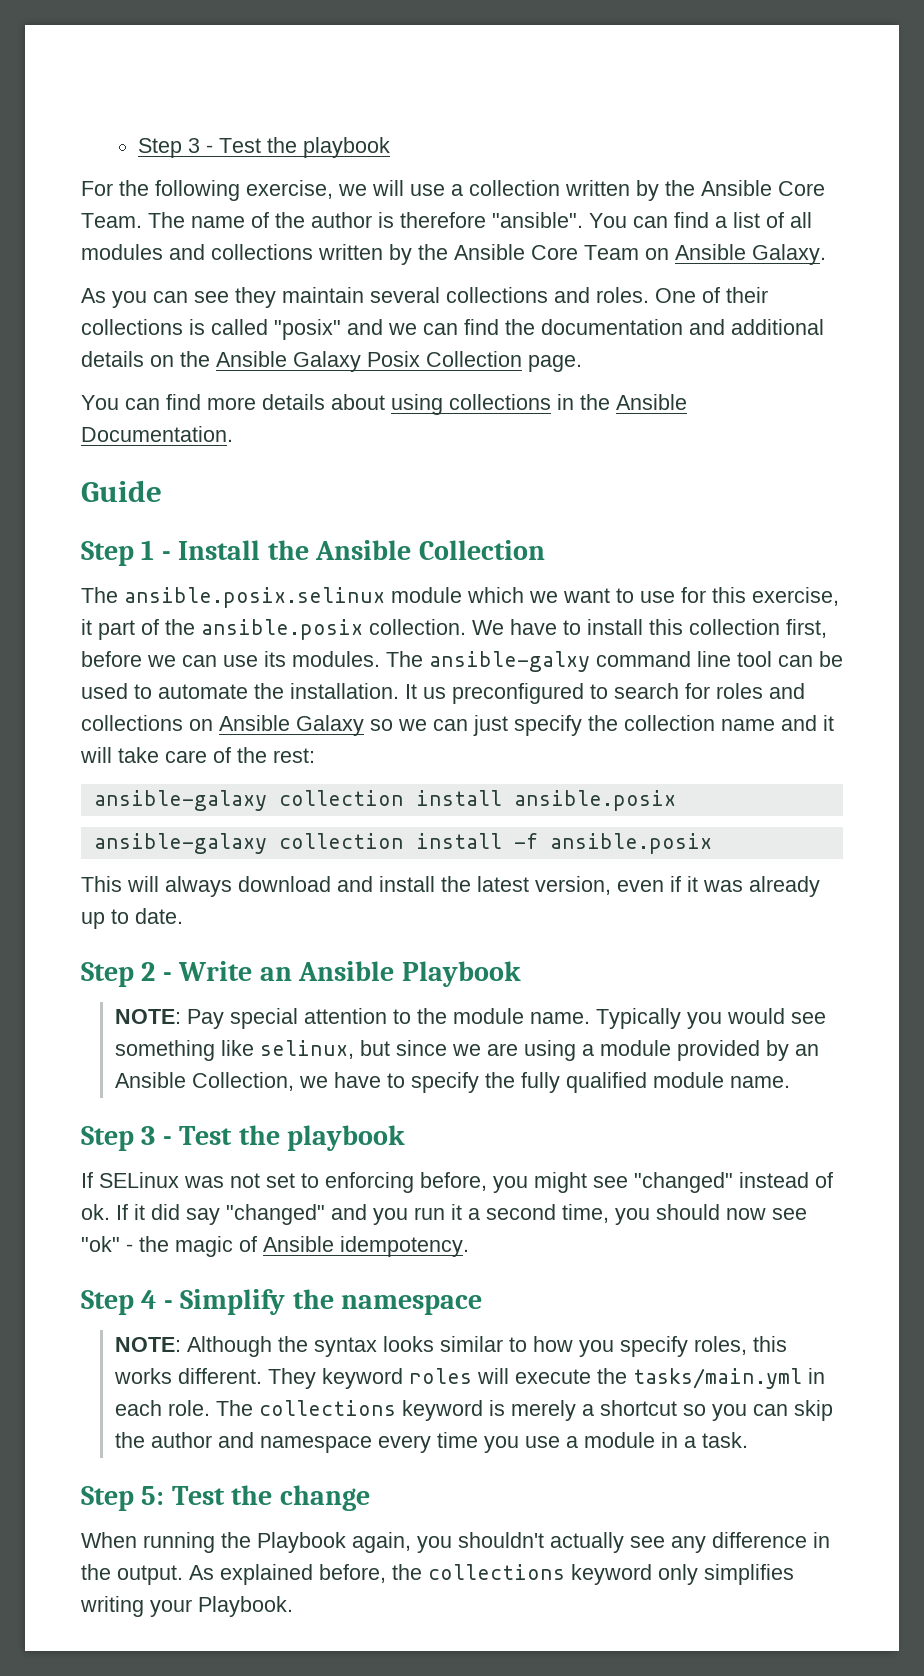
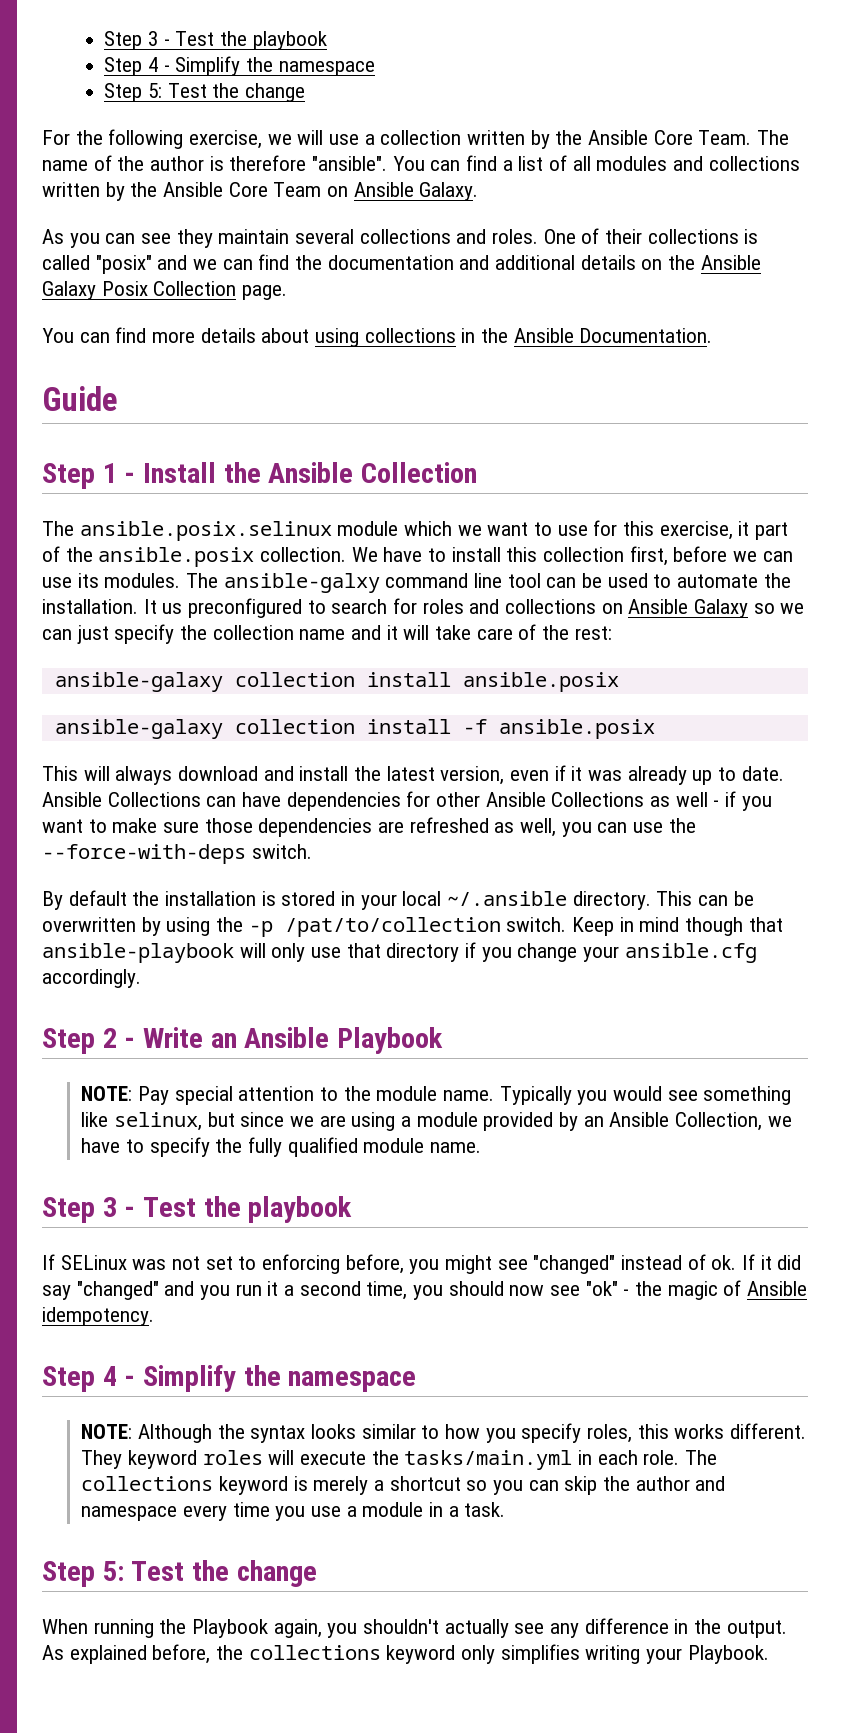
[138,137,391,158] Step 3 - Test the playbook -> [104,31,327,50] [104,56,375,76] [104,83,306,102] Step 3 - Test the playbook // Step 4 - Simplify the namespace // Step 5: Test the change
(183, 916) none -> [42,791,772,811] [42,817,696,837] [42,844,312,864] [42,890,754,910] [42,917,783,937] [42,942,757,963] [42,969,141,988] Ansible Collections can have dependencies for other Ansible Collections as well - if you want to make sure those dependencies are refreshed as well, you can use the --force-with-deps switch. // By default the installation is stored in your local ~/.ansible directory. This can be overwritten by using the -p /pat/to/collection switch. Keep in mind though that ansible-playbook will only use that directory if you change your ansible.cfg accordingly.

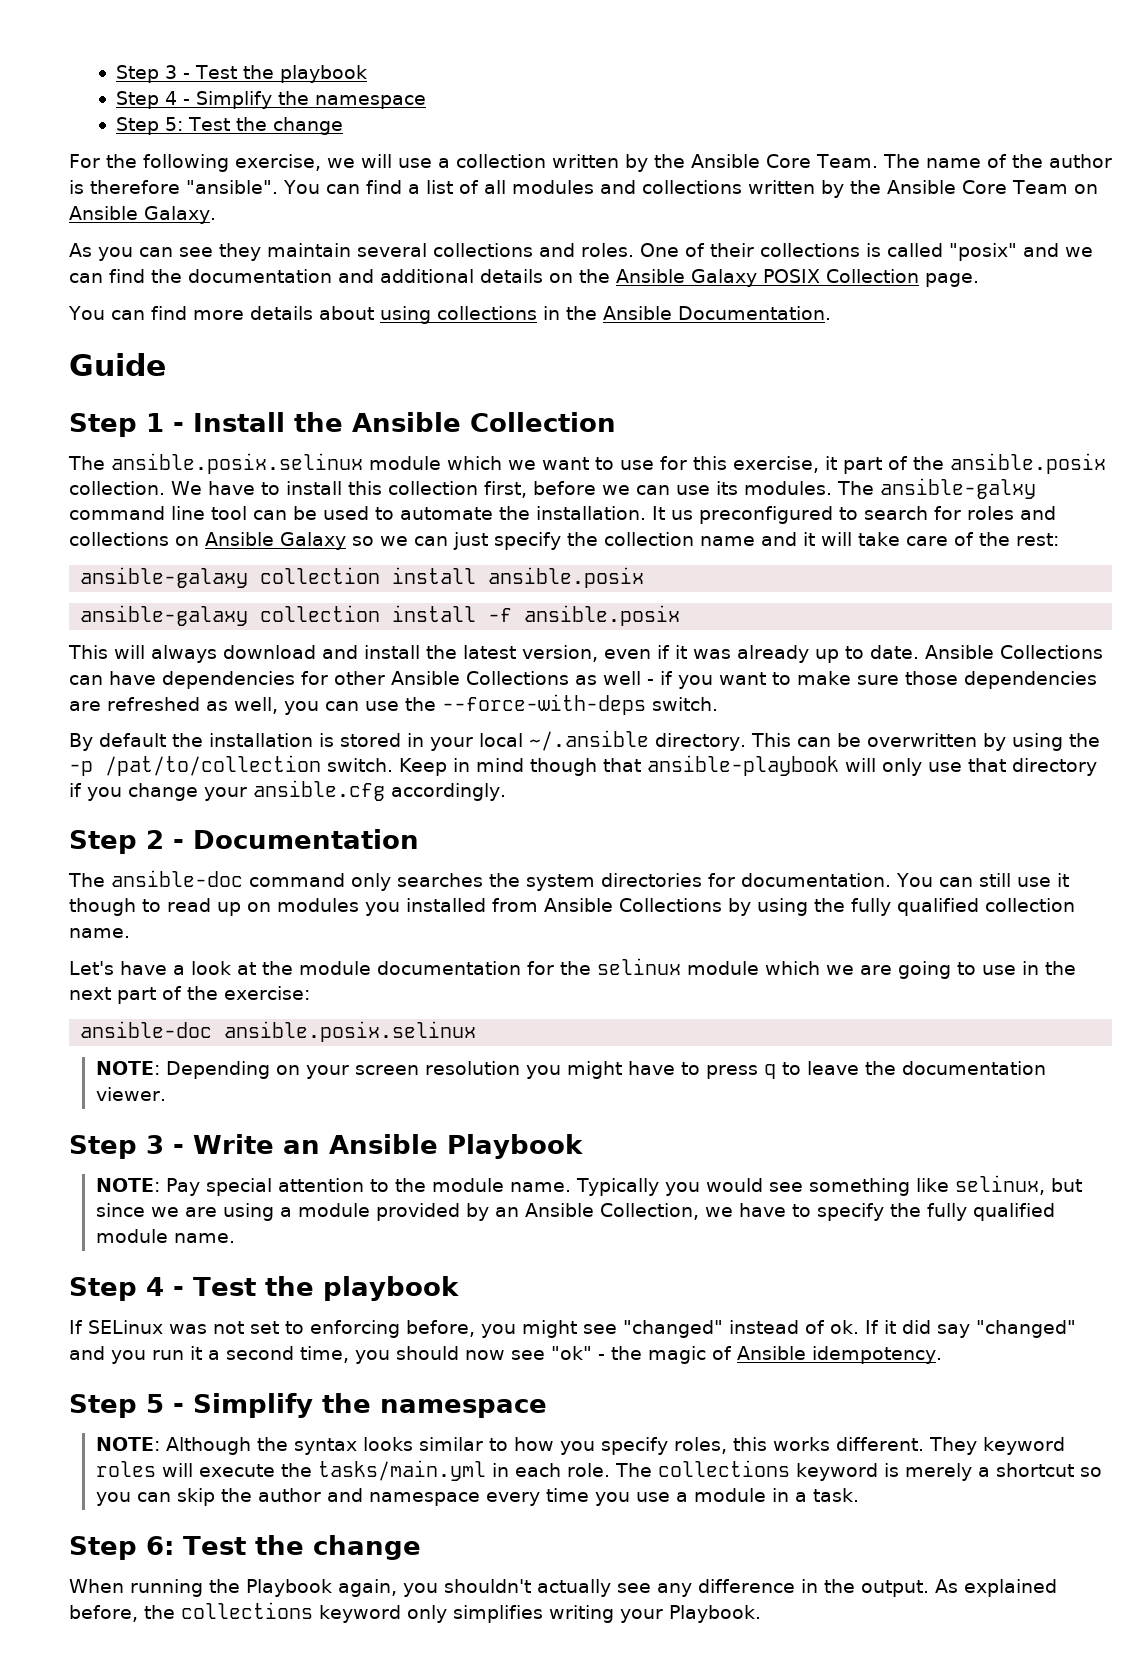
[101,281,148,296] Posix -> [763,269,820,283] POSIX
(136, 1042) none -> [193,829,419,849] [68,870,1069,891] [69,898,1075,916] [69,928,130,938] [69,958,1076,979] [69,986,310,1004] [80,1021,477,1042] [95,1061,1046,1079] [95,1087,166,1101] [69,1135,184,1159] Documentation // The ansible-doc command only searches the system directories for documentation. You can still use it though to read up on modules you installed from Ansible Collections by using the fully qualified collection name. // Let's have a look at the module documentation for the selinux module which we are going to use in the next part of the exercise: // ansible-doc ansible.posix.selinux // NOTE: Depending on your screen resolution you might have to press q to leave the documentation viewer. // Step 3 -
[102,1197,117,1217] 3 -> [146,1277,164,1296] 4
[102,1366,117,1386] 4 -> [146,1394,164,1413] 5
[102,1561,124,1581] 5: -> [146,1536,174,1555] 6:

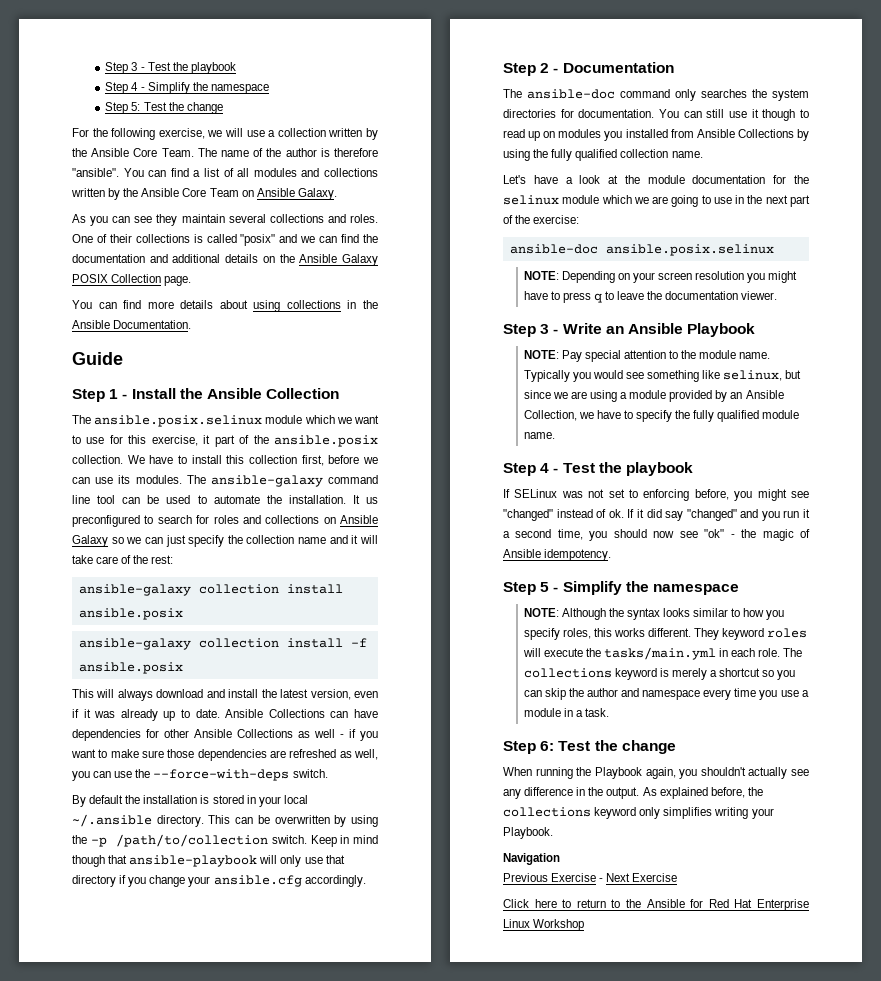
[879,478,1036,499] ansible-galxy -> [210,475,323,487] ansible-galaxy
[105,755,321,776] /pat/to/collection -> [116,834,269,847] /path/to/collection
(761, 1614) none -> [503,853,560,865] [503,873,678,882] [503,899,809,911] [503,919,585,931] // Navigation // Previous Exercise - Next Exercise // Click here to return to the Ansible for Red Hat Enterprise Linux Workshop

